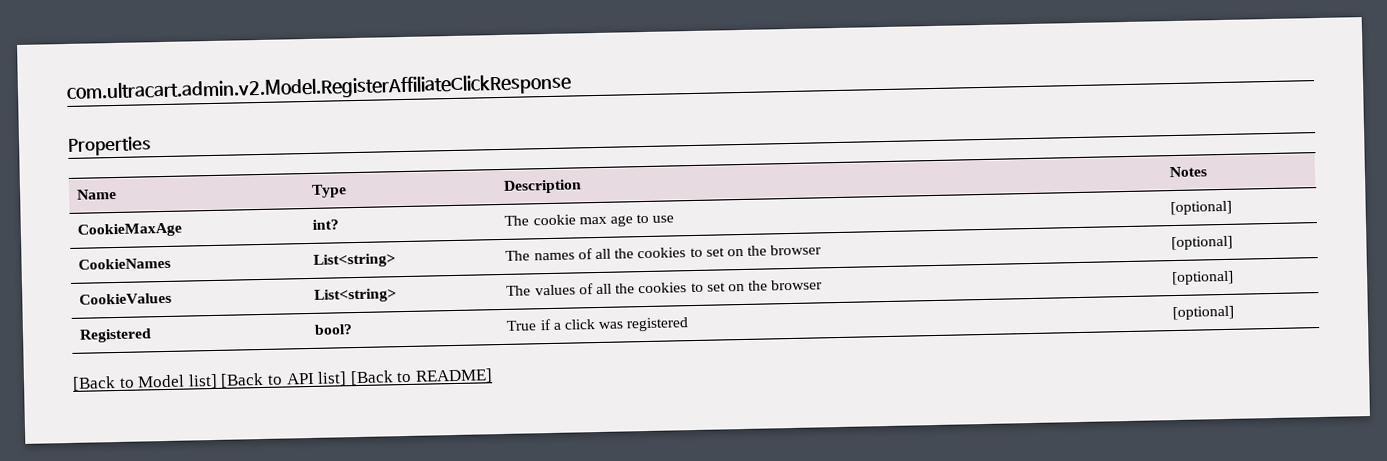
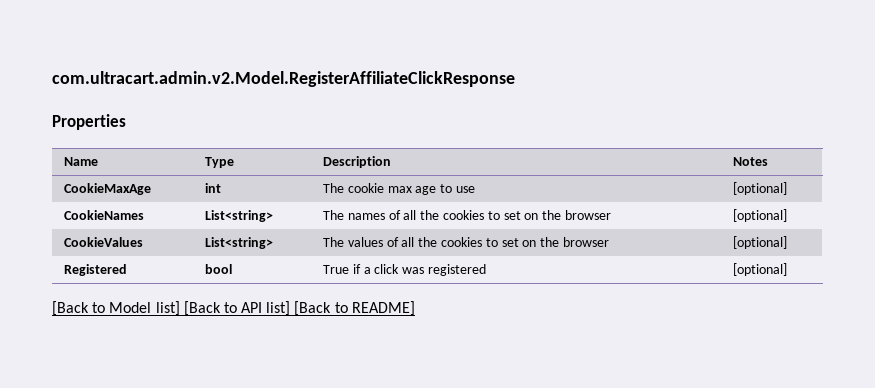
[312,219,340,230] int? -> [205,183,222,193] int
[314,324,354,335] bool? -> [205,264,233,274] bool

